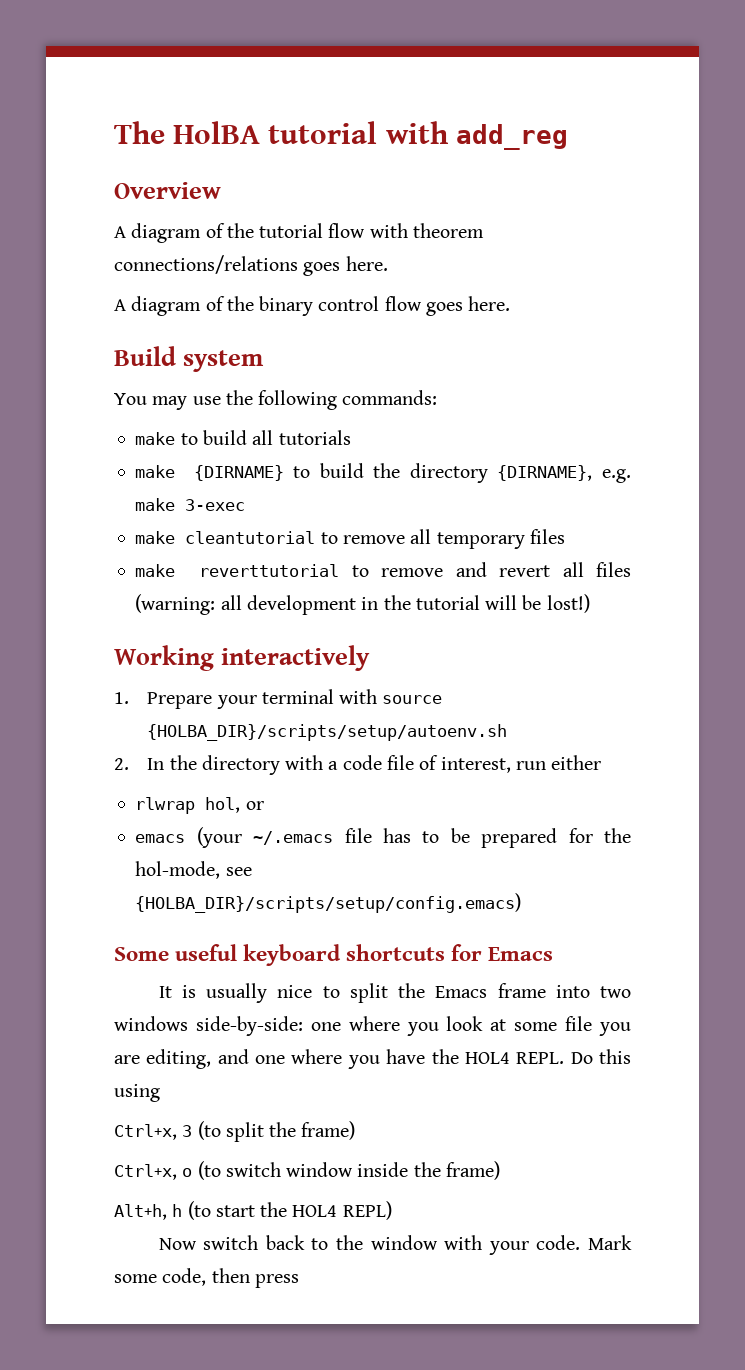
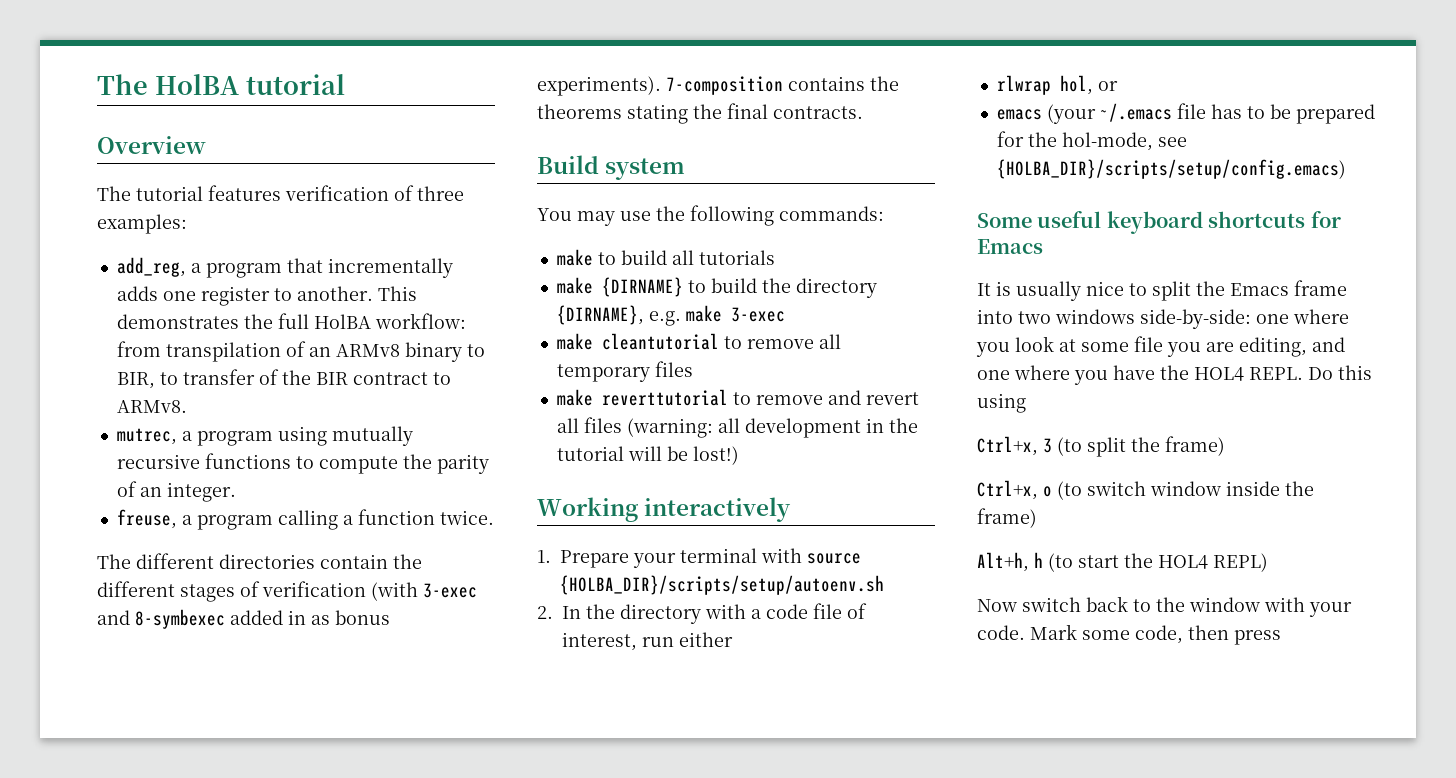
[385,121,568,150] with add_reg -> (345, 84) none
[114,223,484,243] [114,255,388,276] [114,296,511,316] A diagram of the tutorial flow with theorem connections/relations goes here. // A diagram of the binary control flow goes here. -> [97,185,464,201] [97,214,187,234] [116,257,453,278] [116,286,417,306] [116,313,466,329] [116,341,485,362] [116,369,451,389] [116,400,187,413] [116,426,413,446] [116,453,489,474] [116,481,236,502] [116,509,494,530] [97,553,422,569] [97,581,477,602] [97,609,390,629] [537,76,899,96] [537,103,863,124] The tutorial features verification of three examples: // add_reg, a program that incrementally adds one register to another. This demonstrates the full HolBA workflow: from transpilation of an ARMv8 binary to BIR, to transfer of the BIR contract to ARMv8. // mutrec, a program using mutually recursive functions to compute the parity of an integer. // freuse, a program calling a function twice. // The different directories contain the different stages of verification (with 3-exec and 8-symbexec added in as bonus experiments). 7-composition contains the theorems stating the final contracts.

